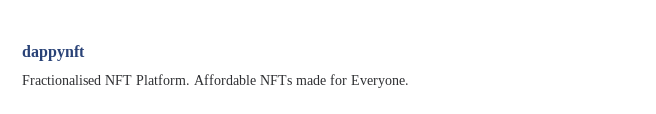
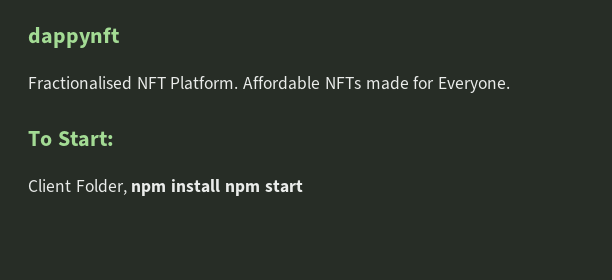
(409, 81) none -> [28,131,114,147] [28,179,303,196] // To Start: // Client Folder, npm install npm start

